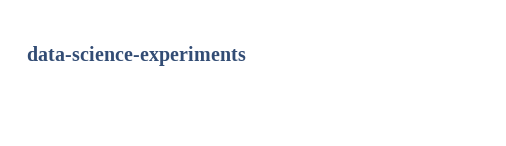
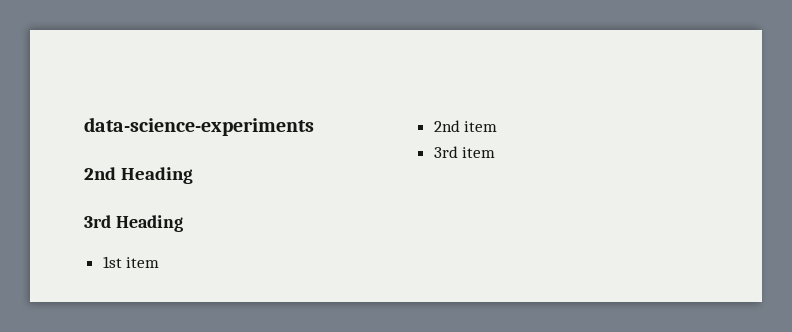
(246, 56) none -> [84,167,193,184] [84,215,183,232] [102,256,160,268] [433,120,498,132] [433,146,496,158] // 2nd Heading // 3rd Heading // 1st item // 2nd item // 3rd item

